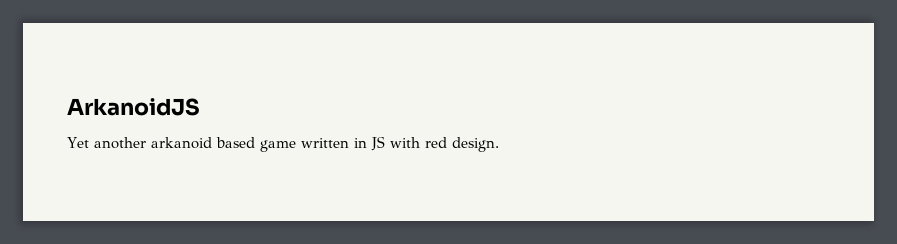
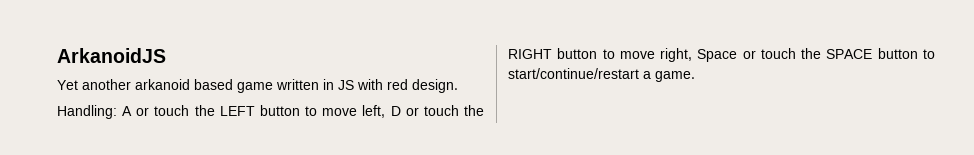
(499, 144) none -> [57,105,484,119] [508,48,935,62] [508,68,695,82] // Handling: A or touch the LEFT button to move left, D or touch the RIGHT button to move right, Space or touch the SPACE button to start/continue/restart a game.

